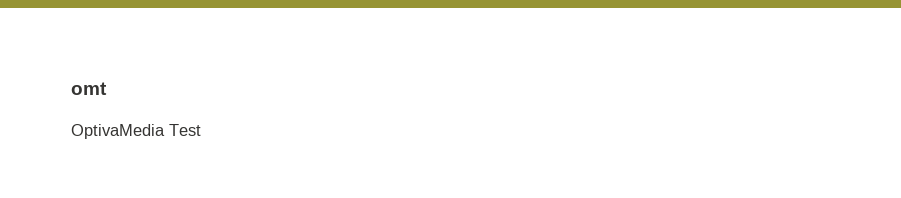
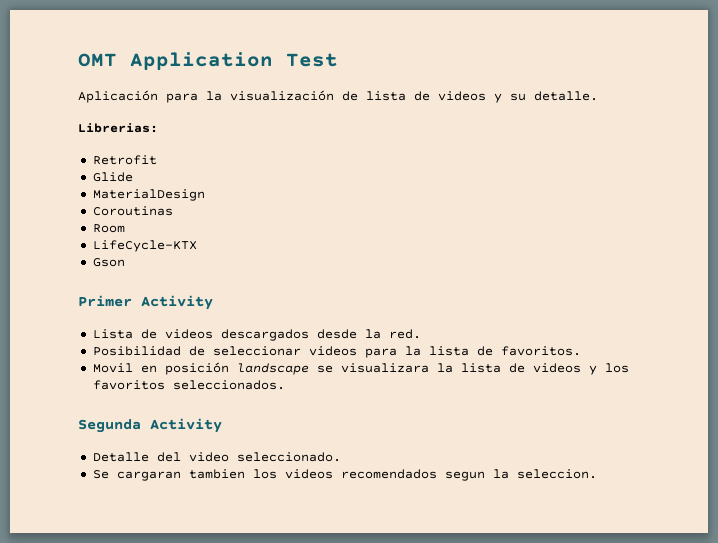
[71,82,107,95] [71,124,201,139] omt // OptivaMedia Test -> [78,52,338,70] [78,90,598,103] [78,123,158,133] [92,155,157,165] [92,172,133,182] [92,189,205,201] [92,206,173,216] [92,224,125,233] [92,240,197,252] [92,258,125,267] [78,295,213,310] [92,329,421,341] [92,346,581,358] [92,362,629,375] [92,380,285,390] [78,418,222,433] [92,452,341,462] [92,469,597,481] OMT Application Test // Aplicación para la visualización de lista de videos y su detalle. // Librerias: // Retrofit // Glide // MaterialDesign // Coroutinas // Room // LifeCycle-KTX // Gson // Primer Activity // Lista de videos descargados desde la red. // Posibilidad de seleccionar videos para la lista de favoritos. // Movil en posición landscape se visualizara la lista de videos y los favoritos seleccionados. // Segunda Activity // Detalle del video seleccionado. // Se cargaran tambien los videos recomendados segun la seleccion.

